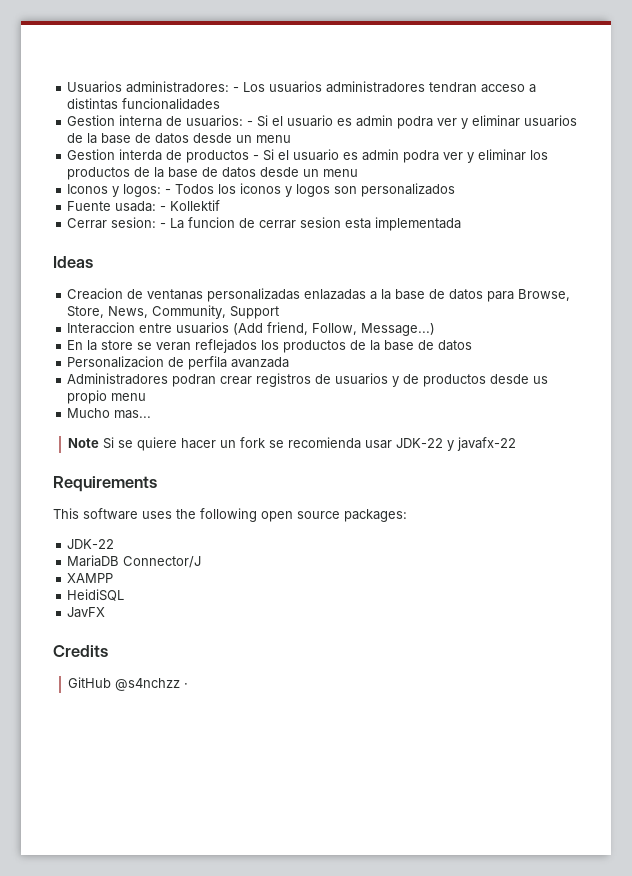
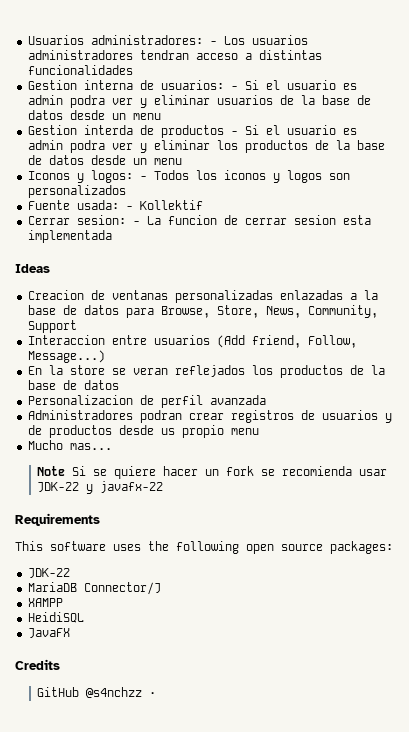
[188,356,228,370] perfila -> [160,395,203,408] perfil
[67,607,106,618] JavFX -> [27,628,70,638] JavaFX

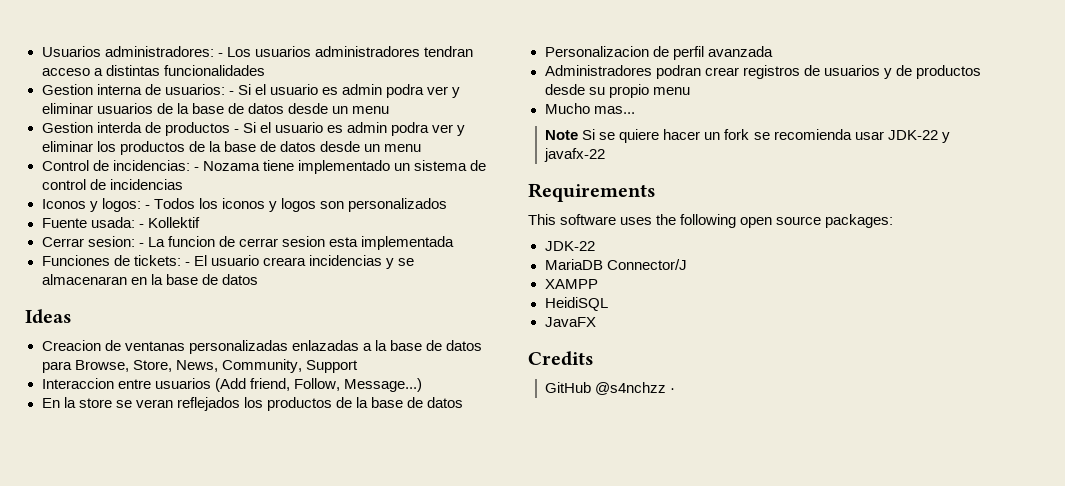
(182, 161) none -> [41,160,486,174] [41,179,183,190] // Control de incidencias: - Nozama tiene implementado un sistema de control de incidencias
(112, 236) none -> [41,255,414,269] [41,274,258,285] // Funciones de tickets: - El usuario creara incidencias y se almacenaran en la base de datos
[160,428,175,435] us -> [588,87,605,95] su

